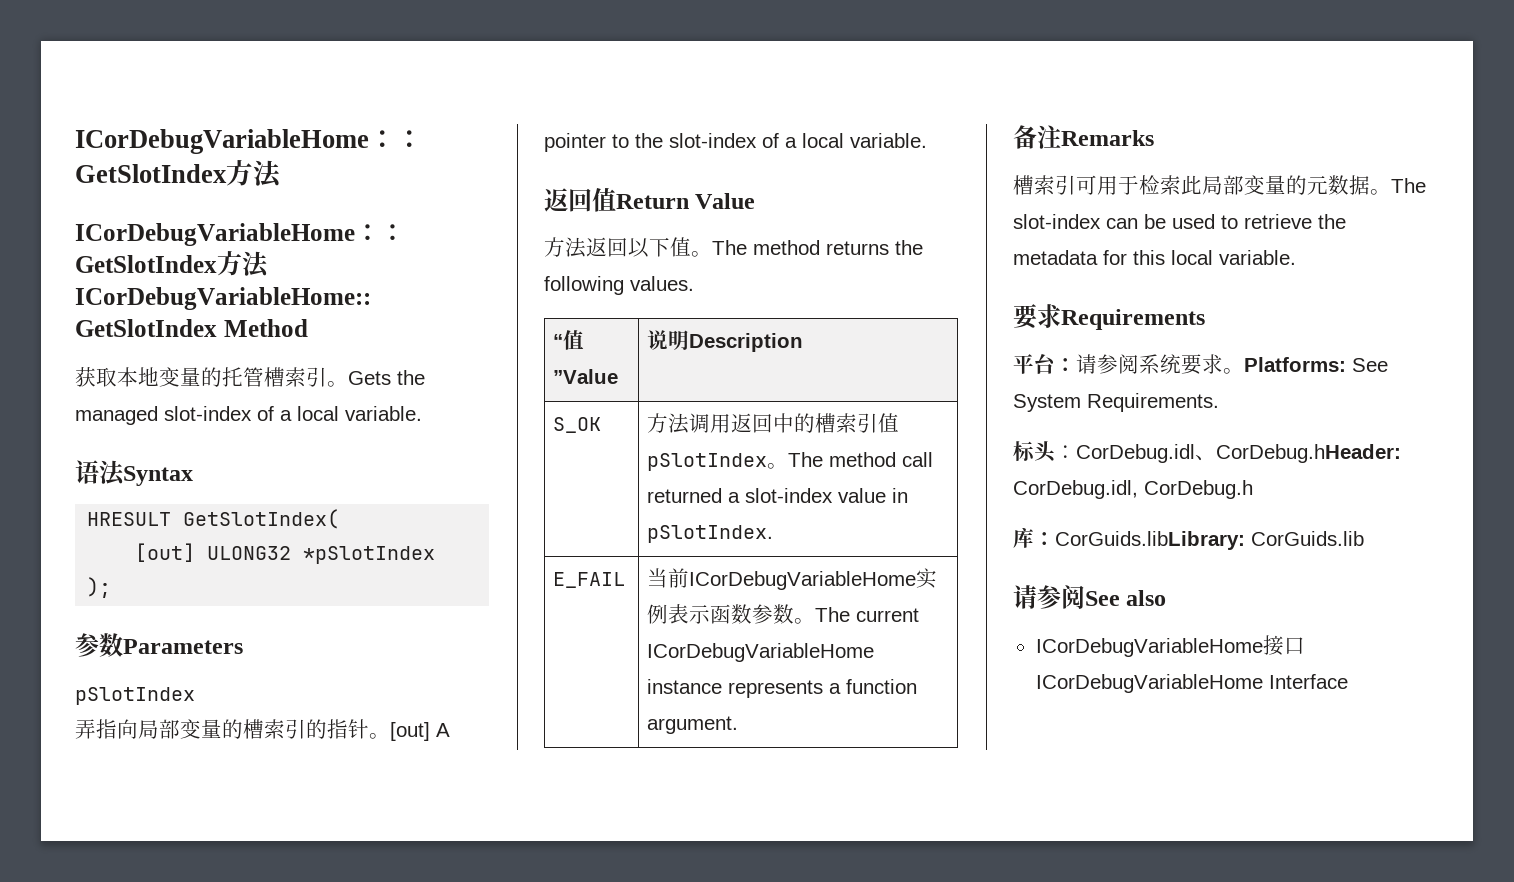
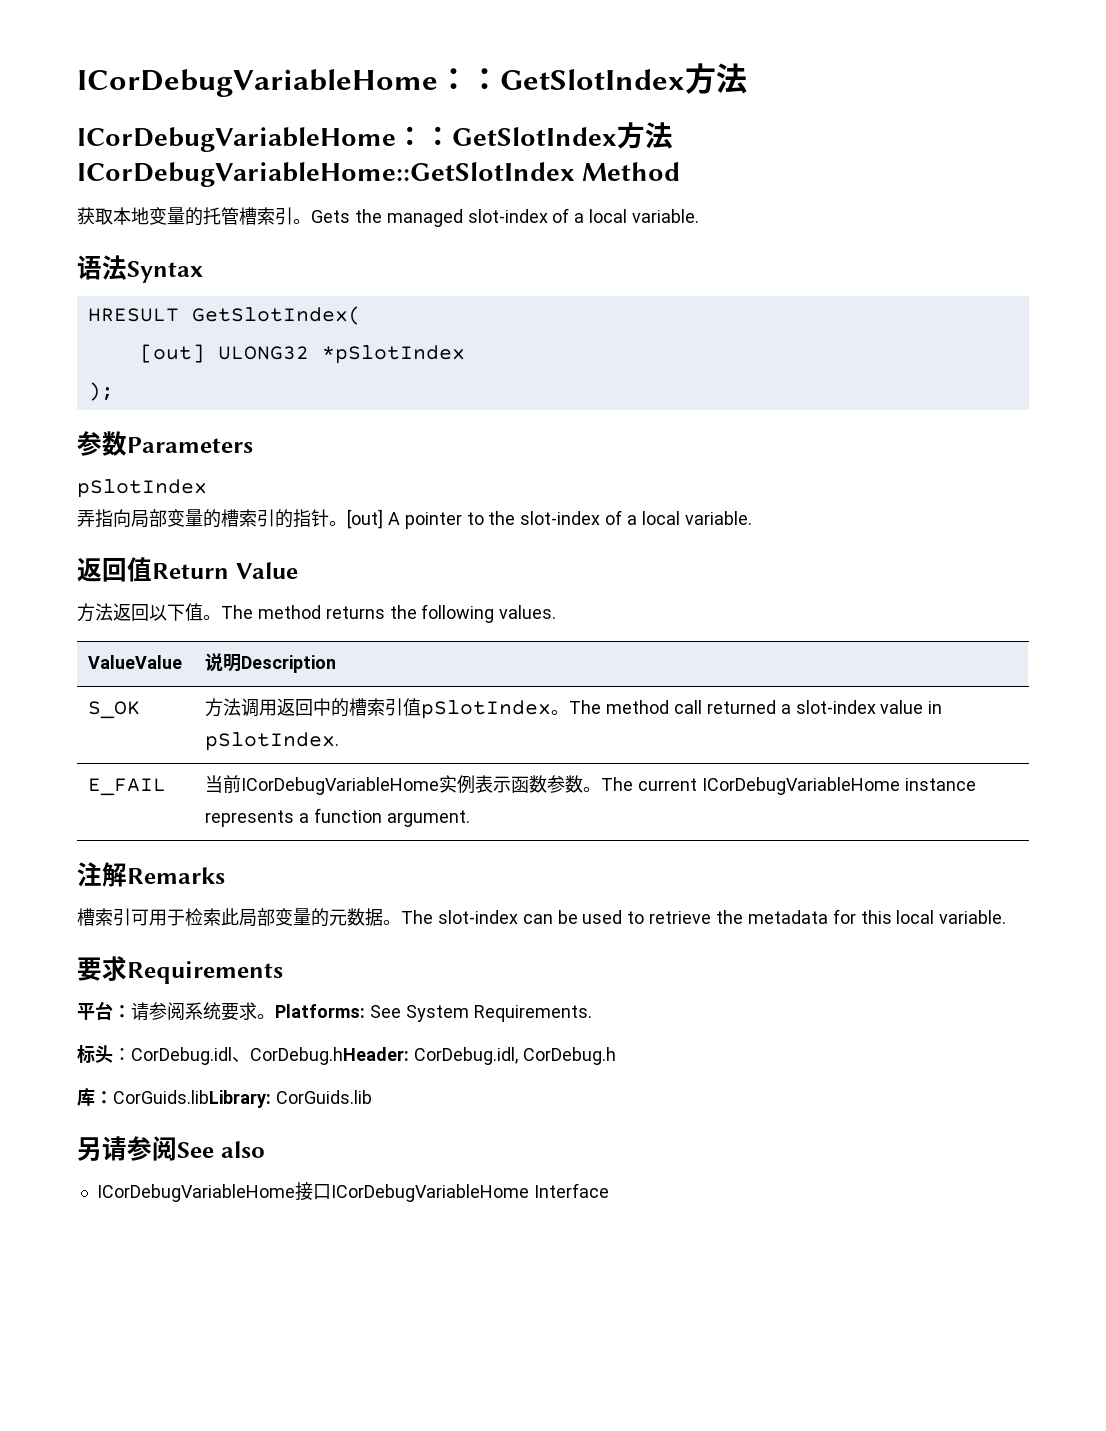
[553,330,585,350] [553,369,619,384] “值”Value -> [88,655,183,669] ValueValue
[1013,125,1061,149] 备注 -> [77,862,127,887] 注解
(1364, 538) none -> [77,1137,102,1161] 另

